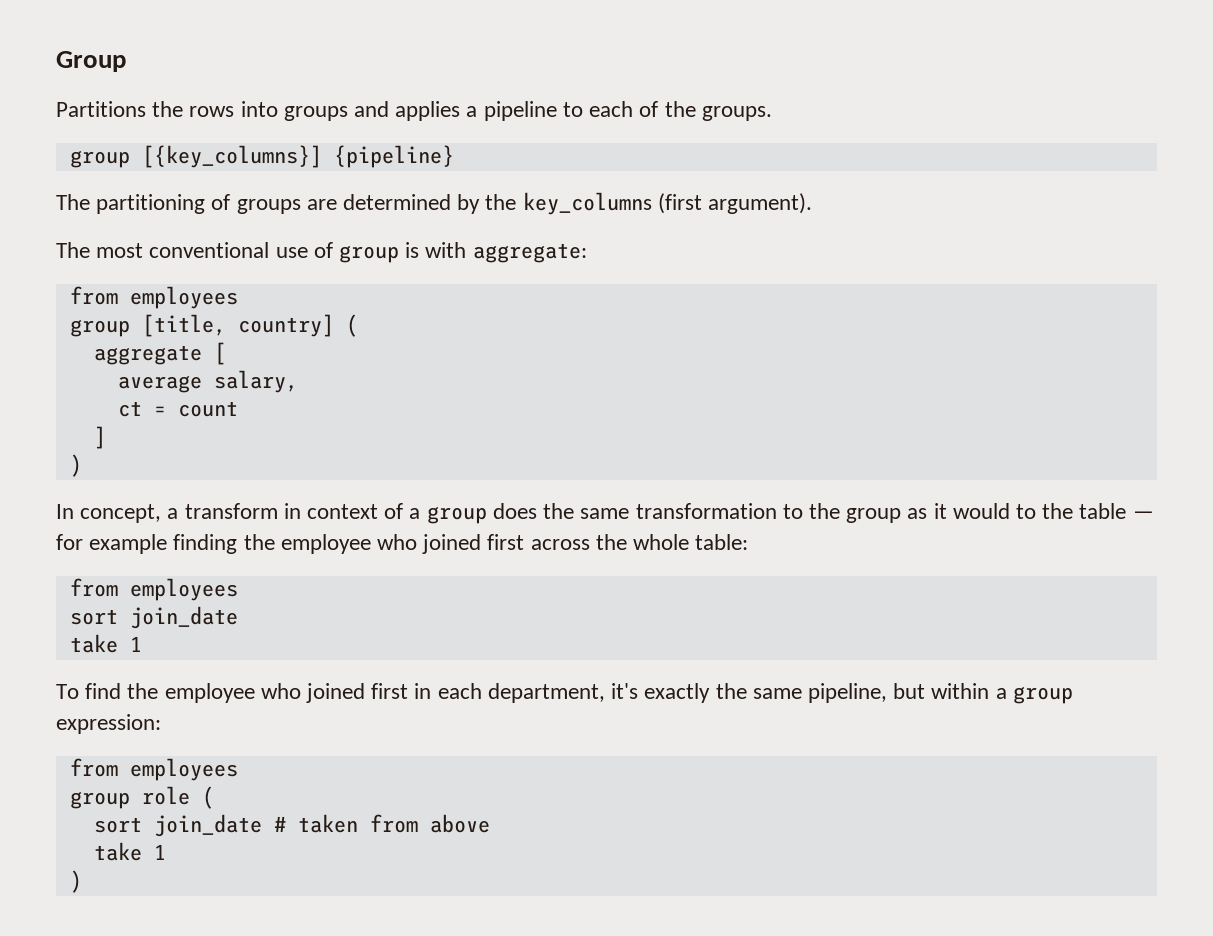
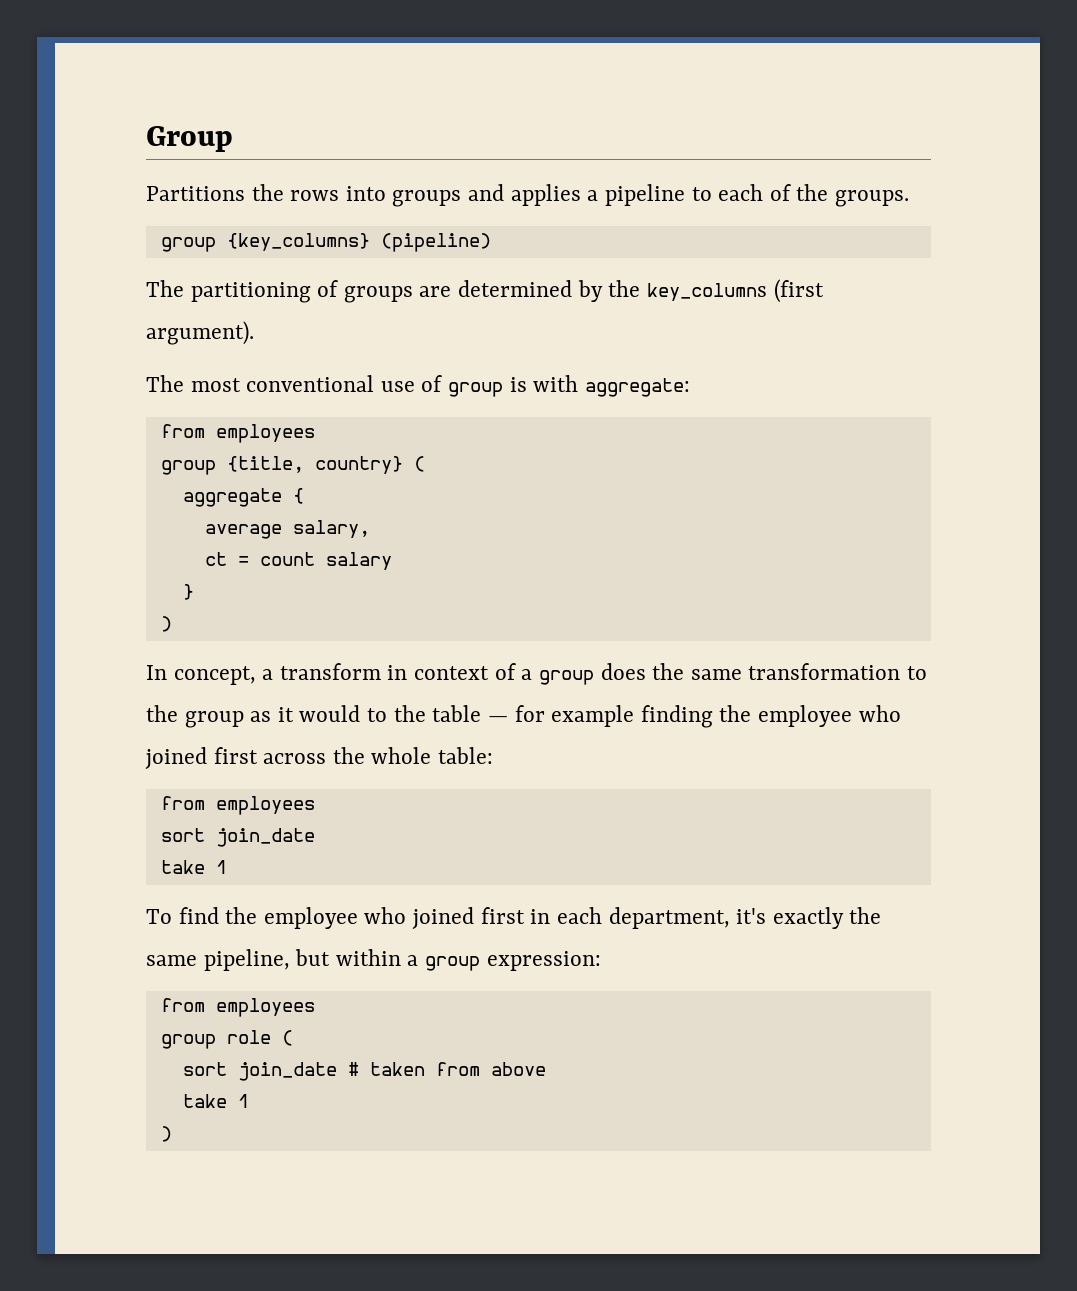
[141,145,454,168] [{key_columns}] {pipeline} -> [226,233,491,252] {key_columns} (pipeline)
[141,314,334,337] [title, country] -> [226,456,403,474] {title, country}
[213,342,226,365] [ -> [292,488,304,504] {
[93,426,106,449] // ] -> [325,552,392,570] [182,584,194,600] salary // }

